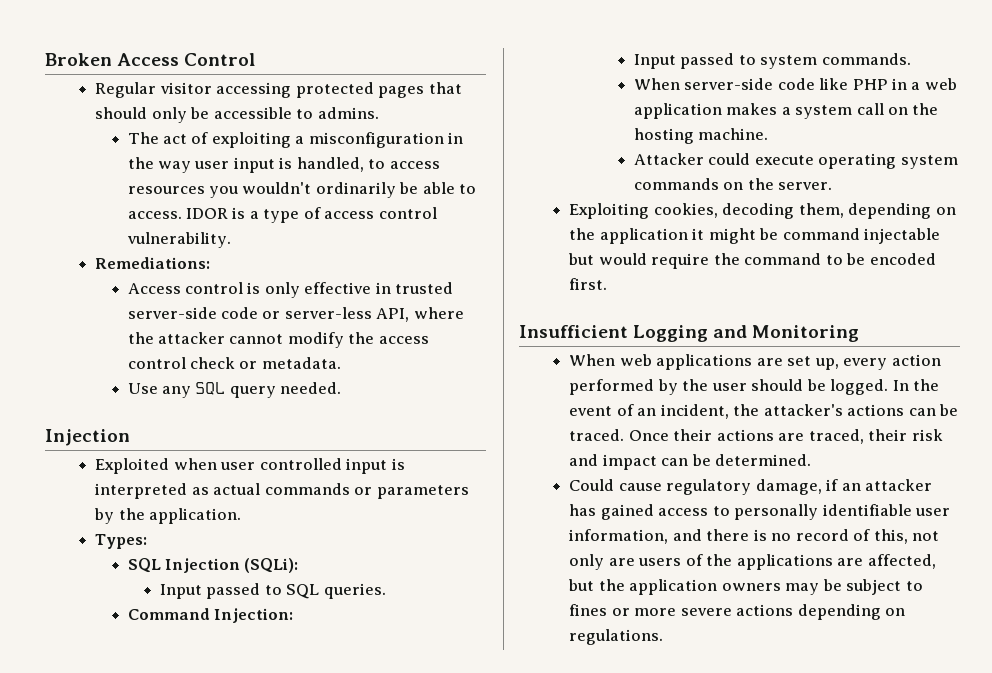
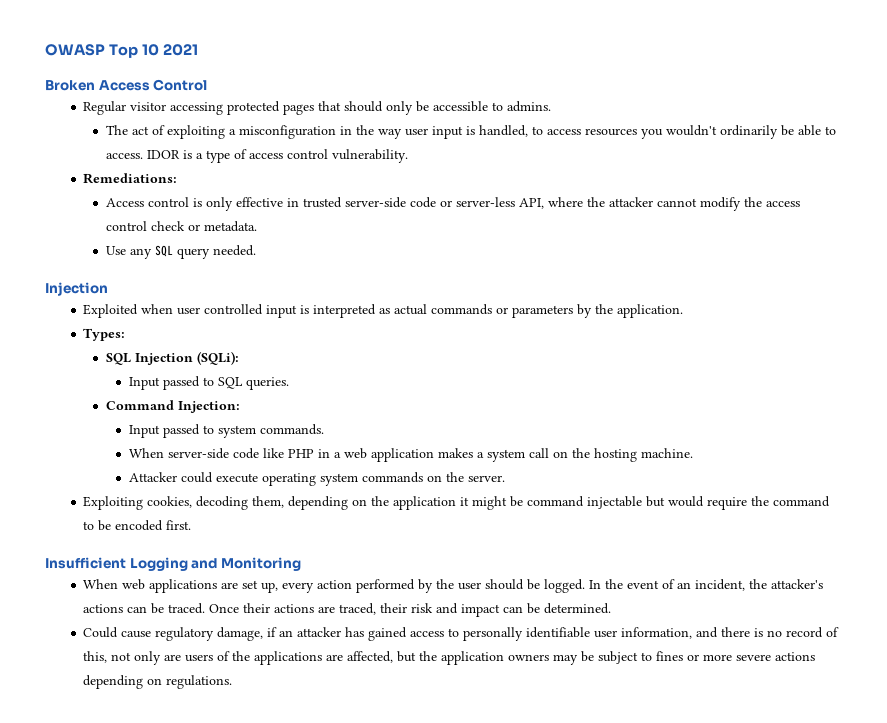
(45, 59) none -> [45,44,198,58] OWASP Top 10 2021 //

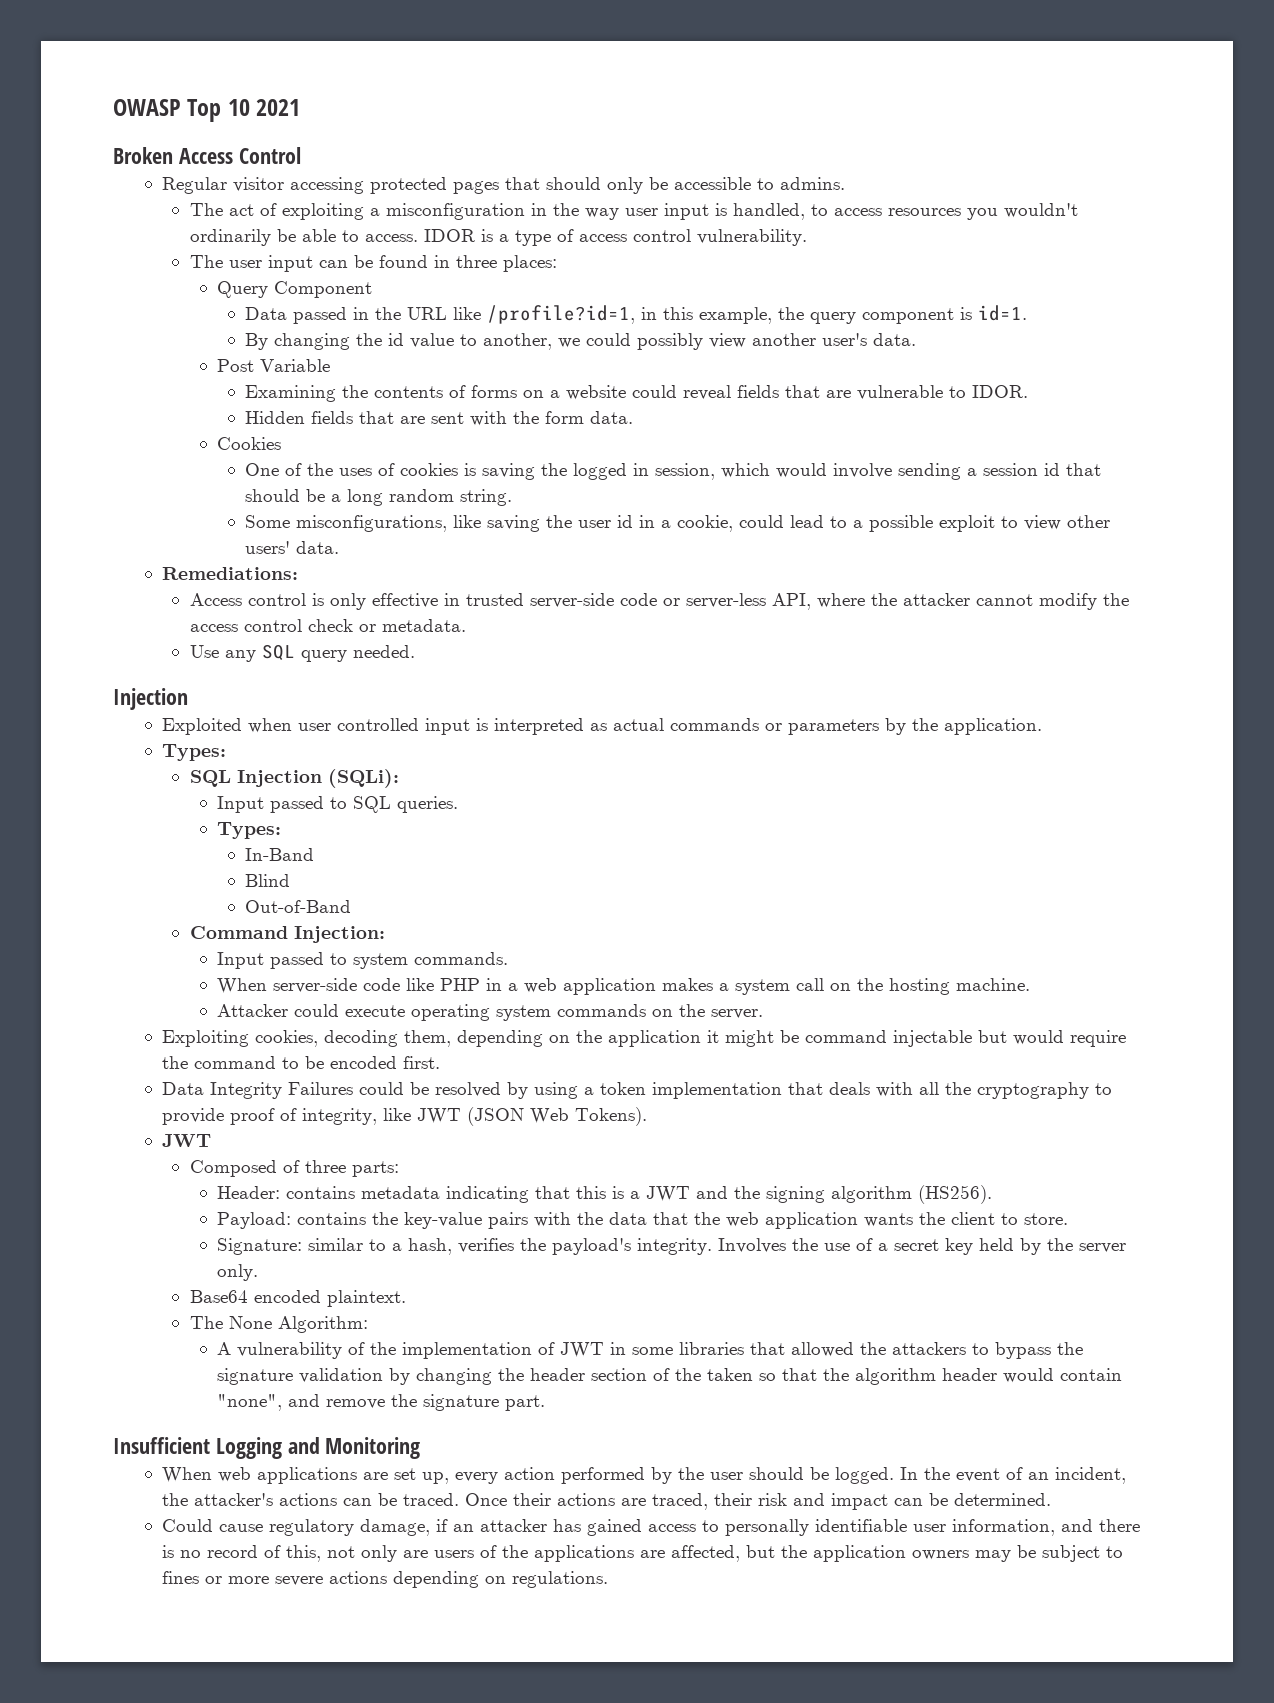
(408, 156) none -> [189,255,557,272] [217,281,373,298] [245,305,1028,324] [245,333,917,350] [217,359,331,372] [245,385,1029,402] [245,411,634,426] [217,437,282,450] [245,463,1102,480] [245,489,513,506] [245,515,1111,532] [245,541,340,554] // The user input can be found in three places: // Query Component // Data passed in the URL like /profile?id=1, in this example, the query component is id=1. // By changing the id value to another, we could possibly view another user's data. // Post Variable // Examining the contents of forms on a website could reveal fields that are vulnerable to IDOR. // Hidden fields that are sent with the form data. // Cookies // One of the uses of cookies is saving the logged in session, which would involve sending a session id that should be a long random string. // Some misconfigurations, like saving the user id in a cookie, could lead to a possible exploit to view other users' data.
(289, 383) none -> [217,822,282,839] [245,848,315,861] [245,874,291,887] [245,900,352,913] // Types: // In-Band // Blind // Out-of-Band
(192, 525) none -> [161,1082,1112,1099] [161,1107,647,1126] [161,1134,211,1147] [189,1160,399,1177] [217,1185,993,1204] [217,1212,1069,1229] [217,1238,1127,1255] [217,1264,259,1281] [189,1290,406,1307] [189,1316,368,1333] [217,1342,1084,1359] [217,1368,1123,1385] [217,1394,546,1411] // Data Integrity Failures could be resolved by using a token implementation that deals with all the cryptography to provide proof of integrity, like JWT (JSON Web Tokens). // JWT // Composed of three parts: // Header: contains metadata indicating that this is a JWT and the signing algorithm (HS256). // Payload: contains the key-value pairs with the data that the web application wants the client to store. // Signature: similar to a hash, verifies the payload's integrity. Involves the use of a secret key held by the server only. // Base64 encoded plaintext. // The None Algorithm: // A vulnerability of the implementation of JWT in some libraries that allowed the attackers to bypass the signature validation by changing the header section of the taken so that the algorithm header would contain "none", and remove the signature part.

